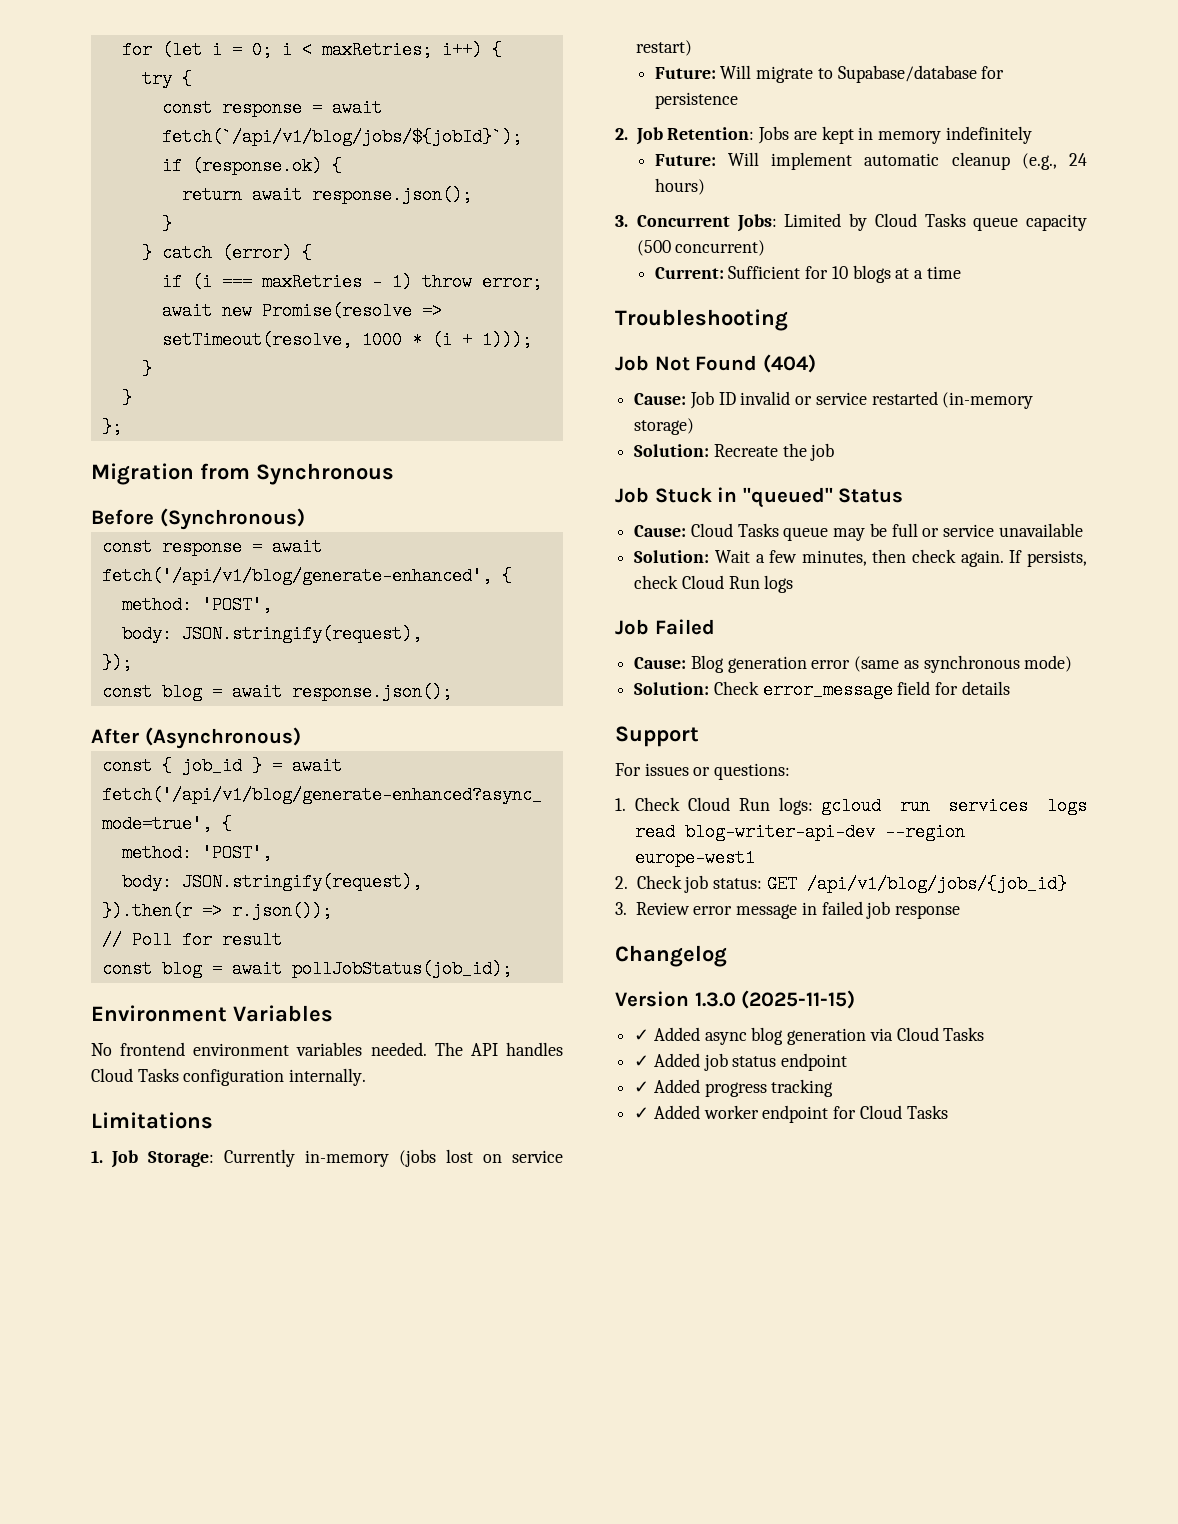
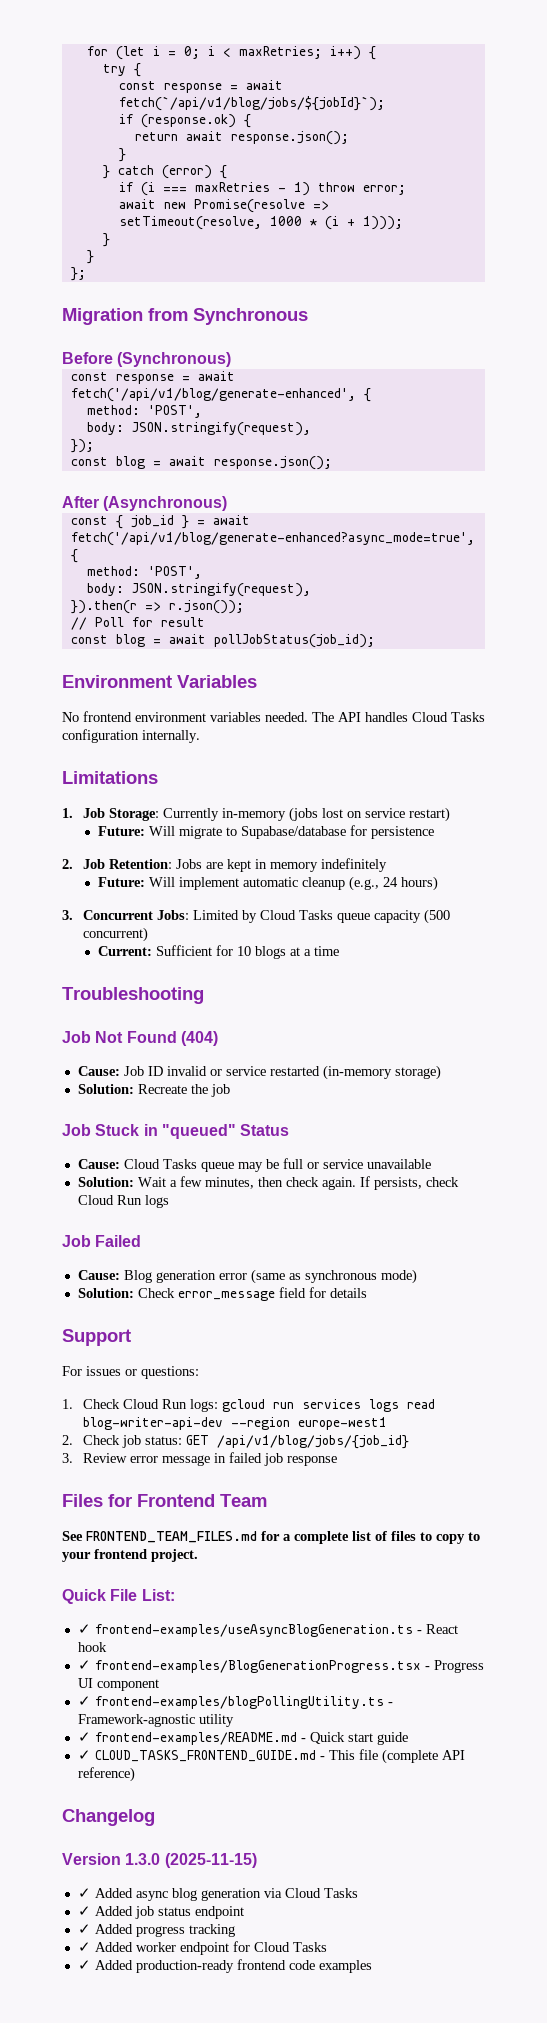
(961, 912) none -> [62,1494,267,1507] [62,1531,480,1544] [62,1549,198,1562] [62,1589,175,1604] [77,1624,458,1637] [77,1642,107,1652] [77,1660,484,1673] [77,1678,159,1691] [77,1696,393,1709] [77,1714,234,1727] [77,1732,408,1745] [77,1749,465,1764] [77,1767,135,1782] // Files for Frontend Team // See FRONTEND_TEAM_FILES.md for a complete list of files to copy to your frontend project. // Quick File List: // ✓ frontend-examples/useAsyncBlogGeneration.ts - React hook // ✓ frontend-examples/BlogGenerationProgress.tsx - Progress UI component // ✓ frontend-examples/blogPollingUtility.ts - Framework-agnostic utility // ✓ frontend-examples/README.md - Quick start guide // ✓ CLOUD_TASKS_FRONTEND_GUIDE.md - This file (complete API reference)
(948, 1112) none -> [77,1959,372,1973] // ✓ Added production-ready frontend code examples

